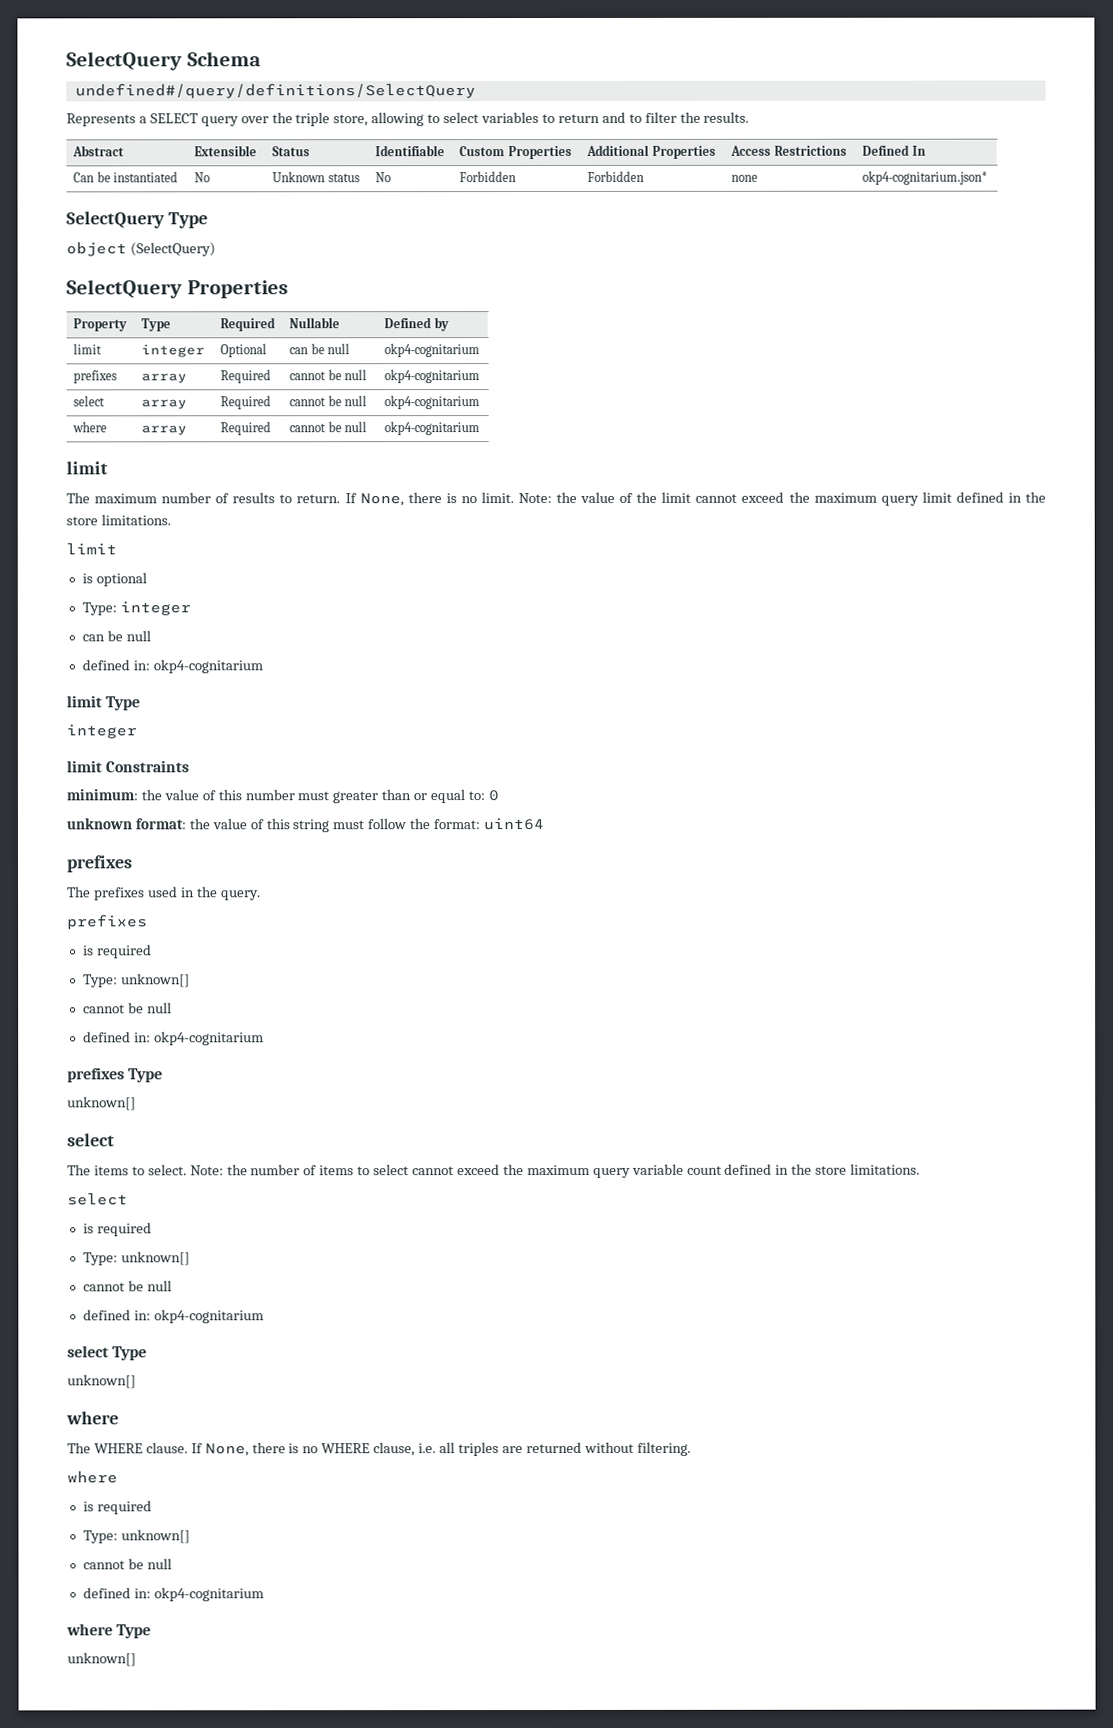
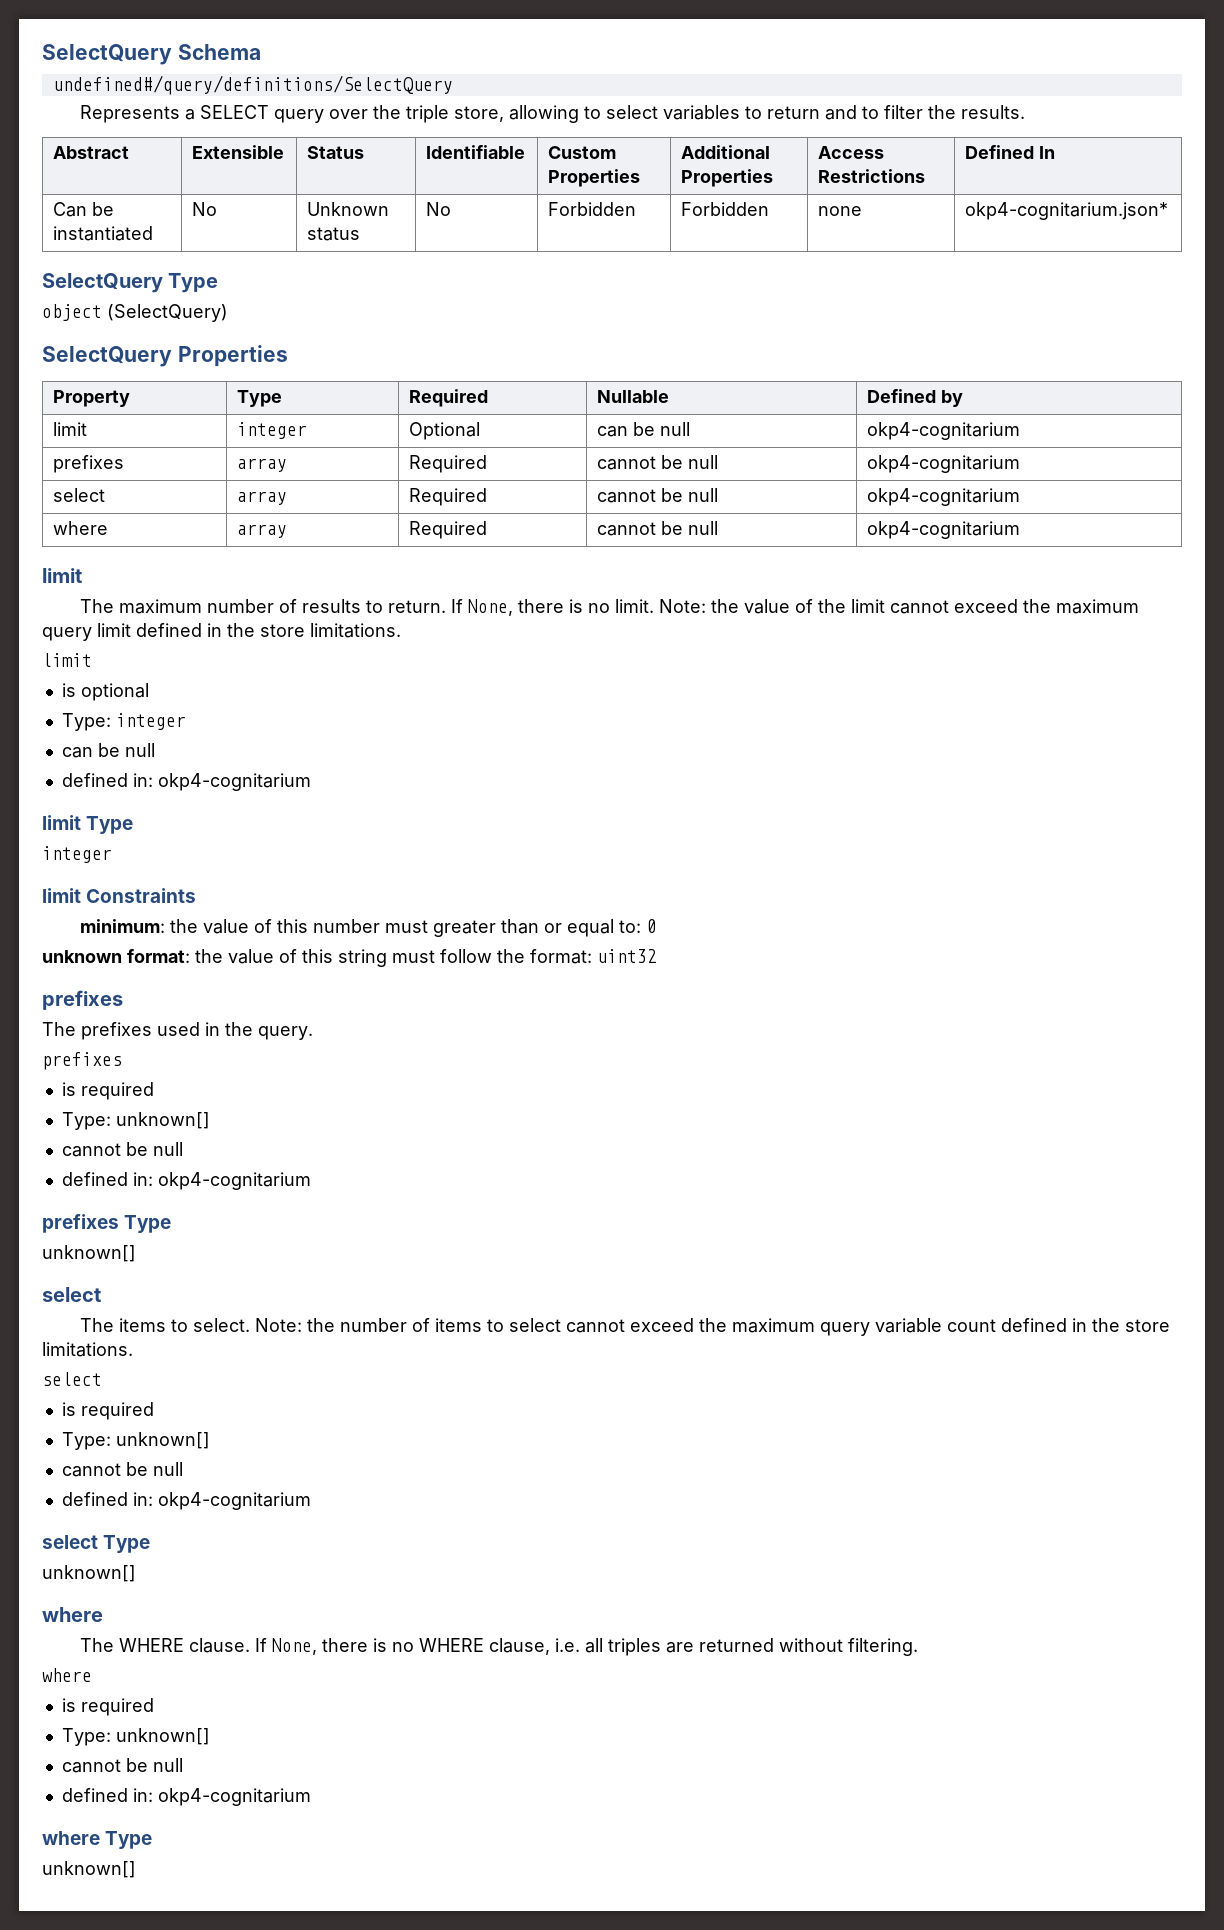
[483,818,545,831] uint64 -> [597,949,657,963] uint32

